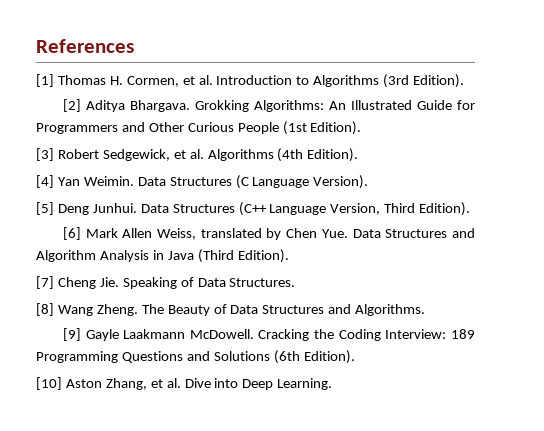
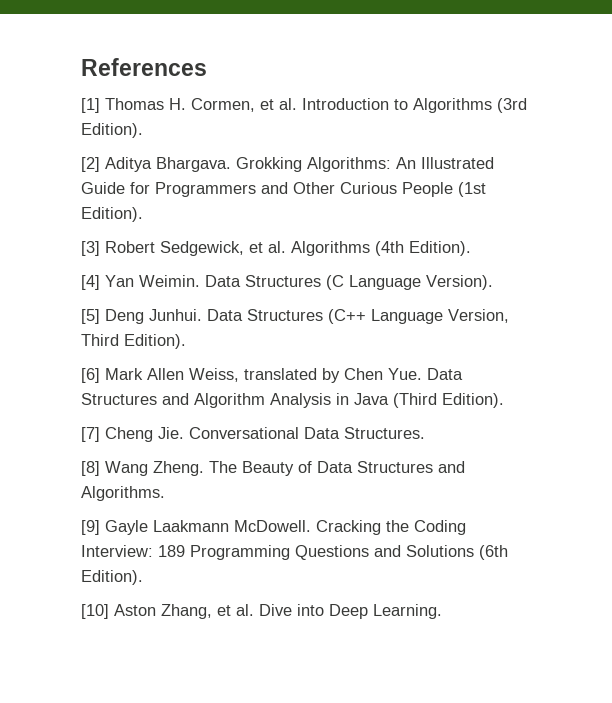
[122,277,194,289] Speaking of -> [189,427,299,439] Conversational

